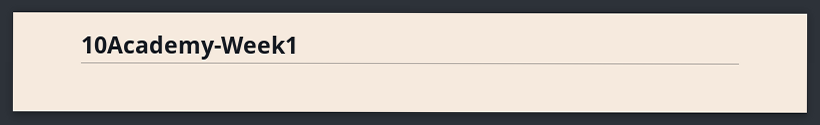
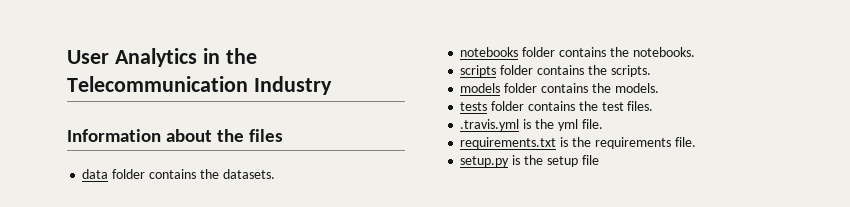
[81,35,299,60] 10Academy-Week1 -> [67,48,257,67] [67,76,332,95] [67,129,284,142] [82,169,275,179] [460,47,695,57] [460,65,651,77] [460,83,659,93] [460,101,654,111] [460,119,603,131] [460,137,696,149] [460,155,599,167] User Analytics in the Telecommunication Industry // Information about the files // data folder contains the datasets. // notebooks folder contains the notebooks. // scripts folder contains the scripts. // models folder contains the models. // tests folder contains the test files. // .travis.yml is the yml file. // requirements.txt is the requirements file. // setup.py is the setup file

